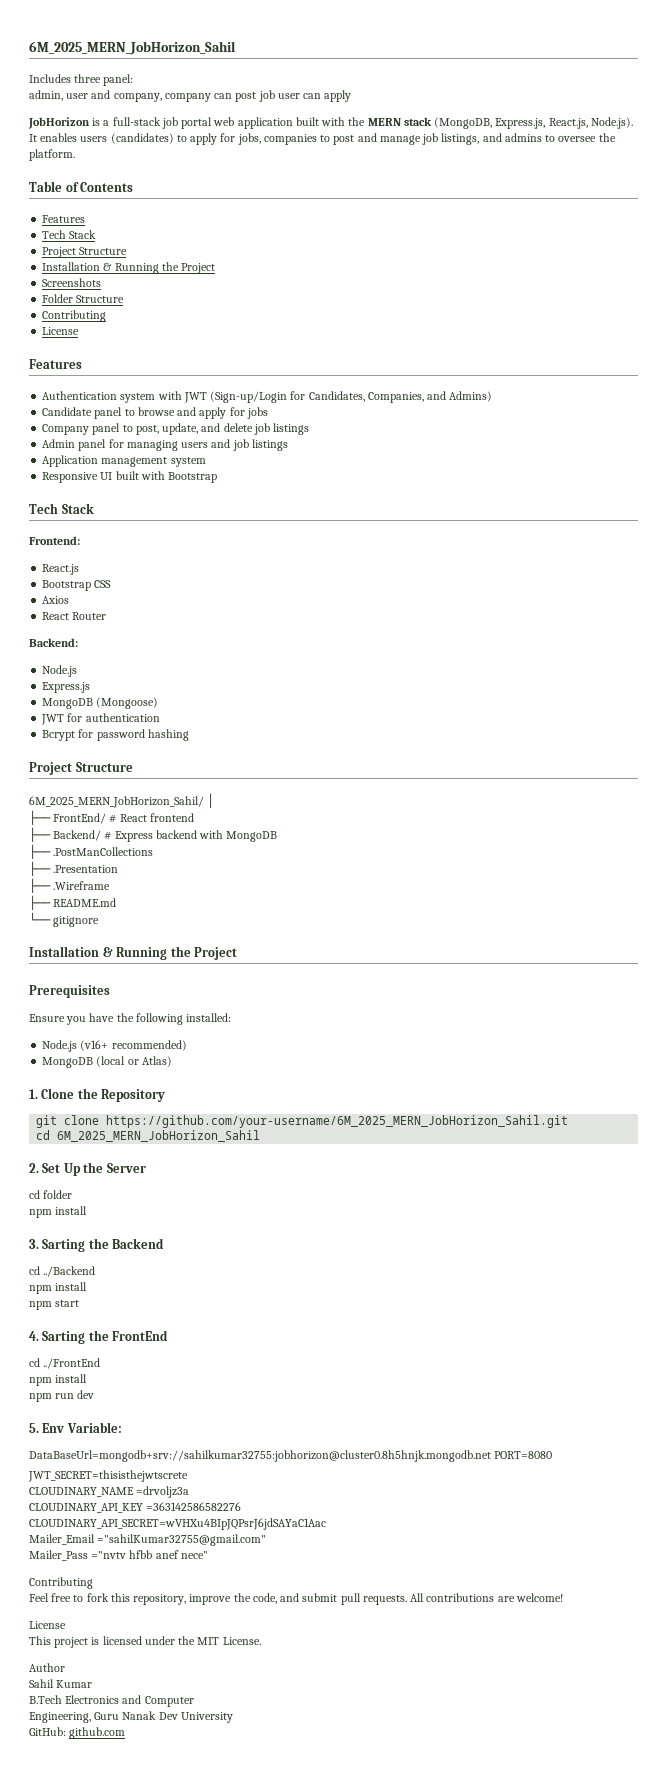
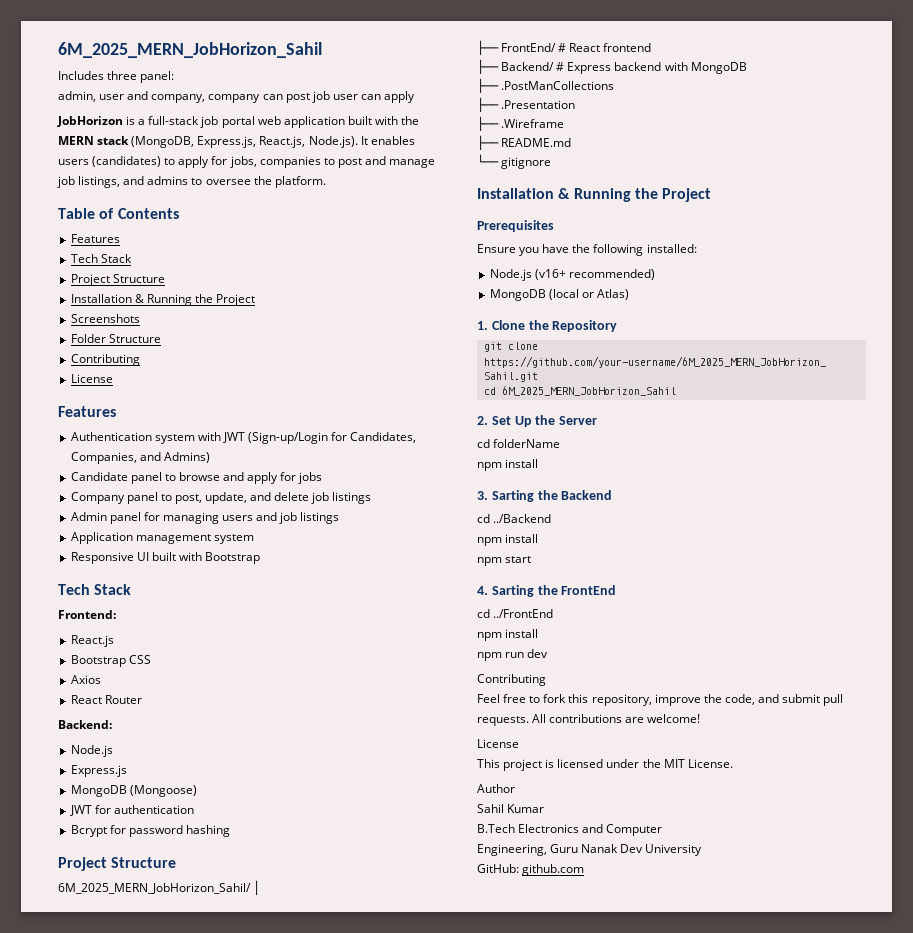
[43,1190,73,1199] folder -> [493,439,561,448] folderName
[29,1422,122,1433] [29,1450,553,1462] [28,1470,188,1482] [29,1486,190,1498] [29,1502,242,1513] [29,1518,326,1530] [29,1534,267,1546] [29,1550,208,1561] // 5. Env Variable: // DataBaseUrl=mongodb+srv://sahilkumar32755:jobhorizon@cluster0.8h5hnjk.mongodb.net PORT=8080 // JWT_SECRET=thisisthejwtscrete // CLOUDINARY_NAME =drvoljz3a // CLOUDINARY_API_KEY =363142586582276 // CLOUDINARY_API_SECRET=wVHXu4BIpJQPsrJ6jdSAYaC1Aac // Mailer_Email ="sahilKumar32755@gmail.com" // Mailer_Pass ="nvtv hfbb anef nece" -> (549, 653) none

